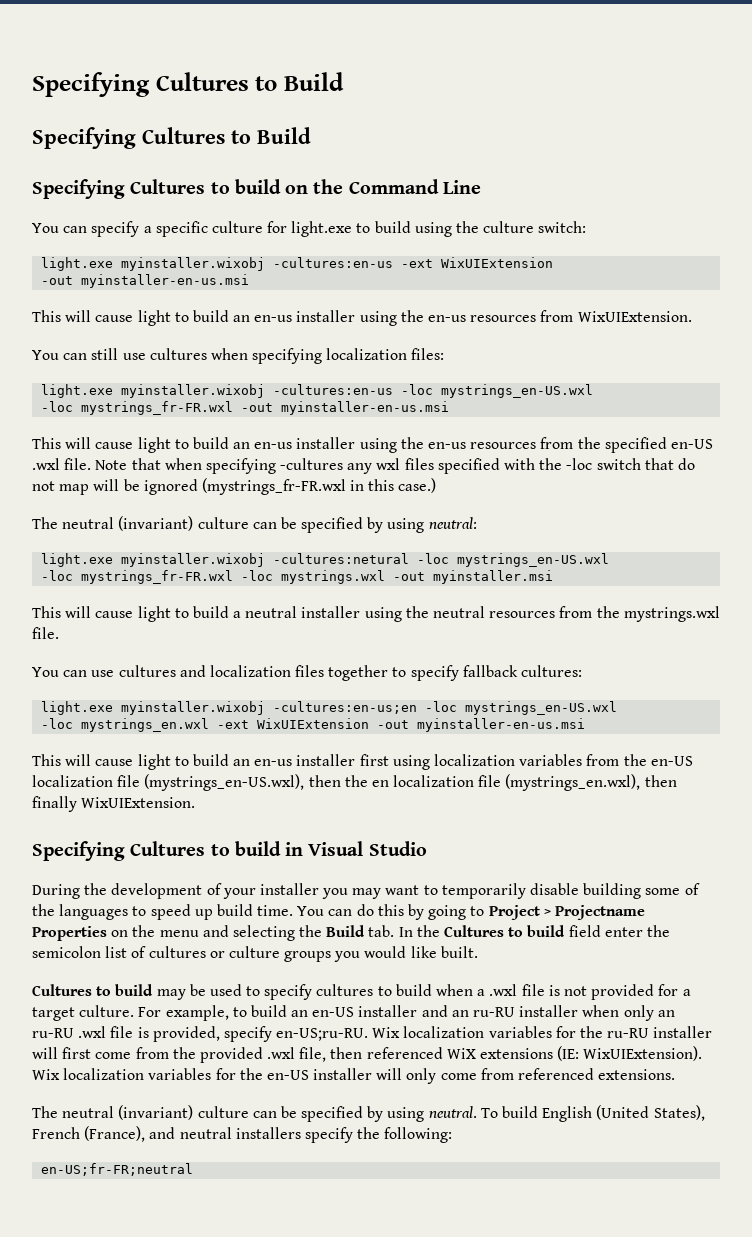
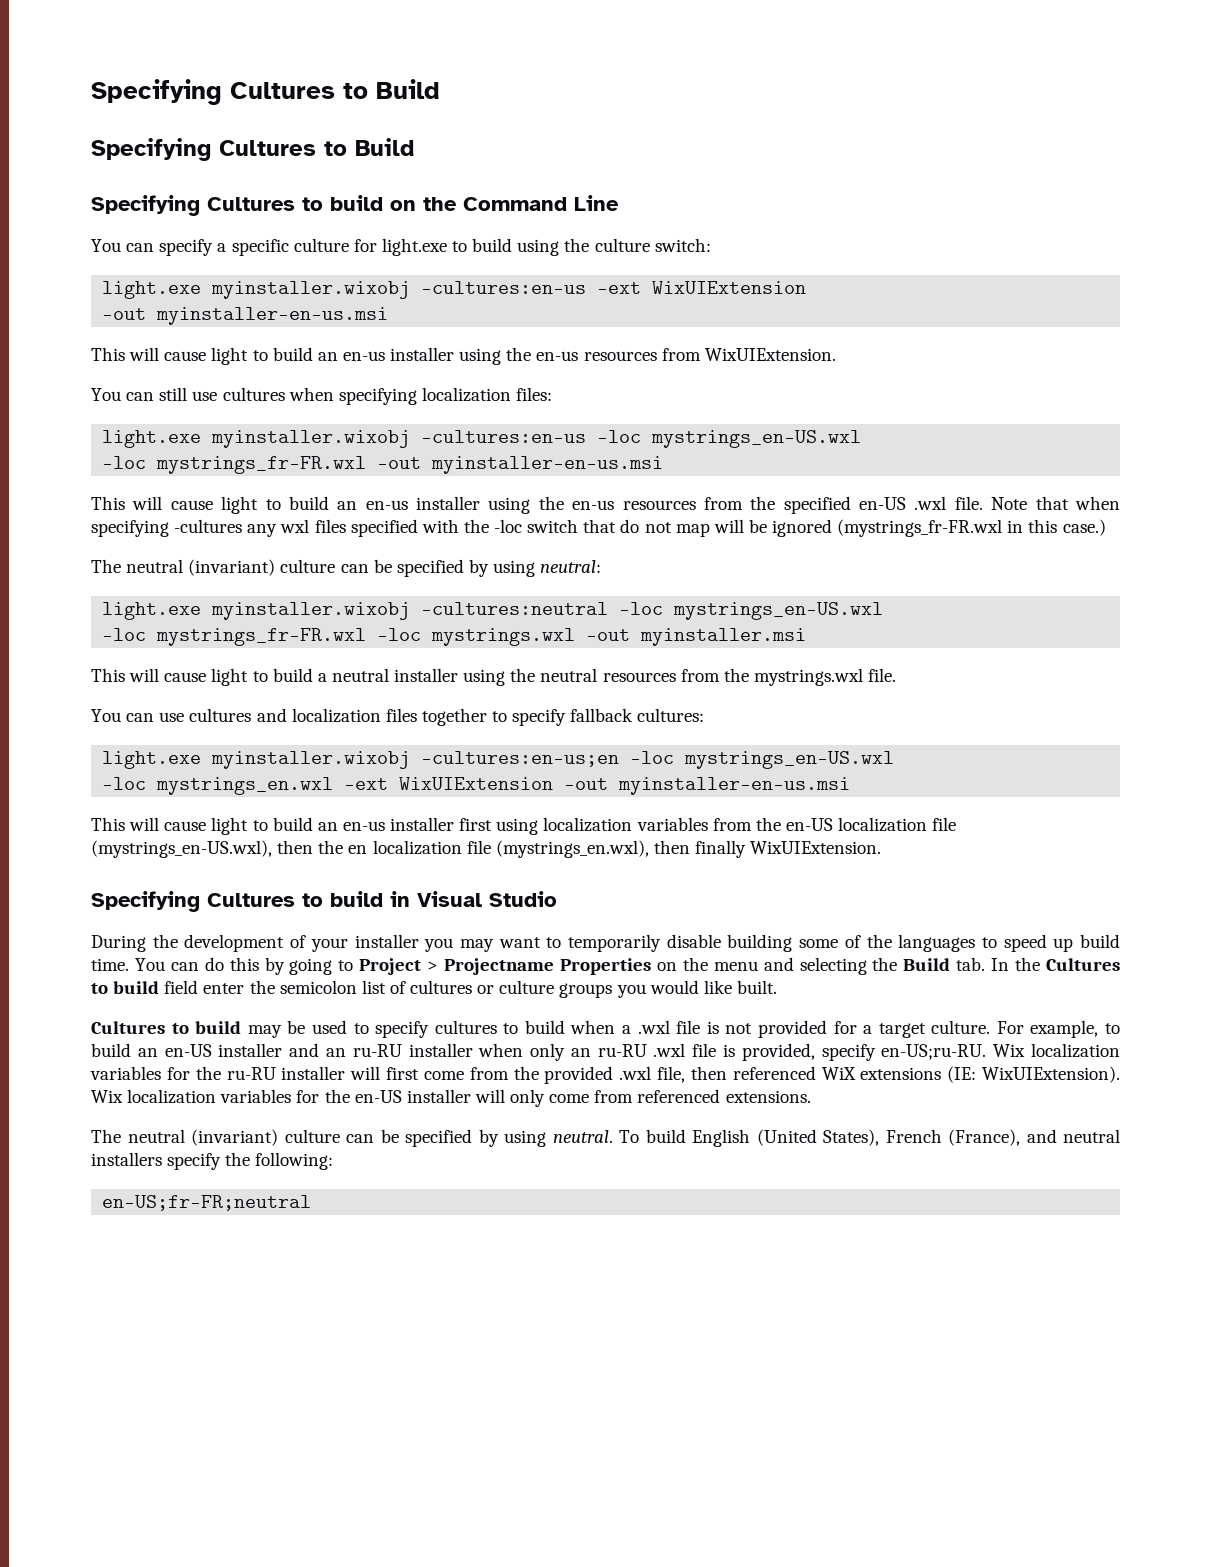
[273,553,410,564] -cultures:netural -> [421,602,609,615] -cultures:neutral

